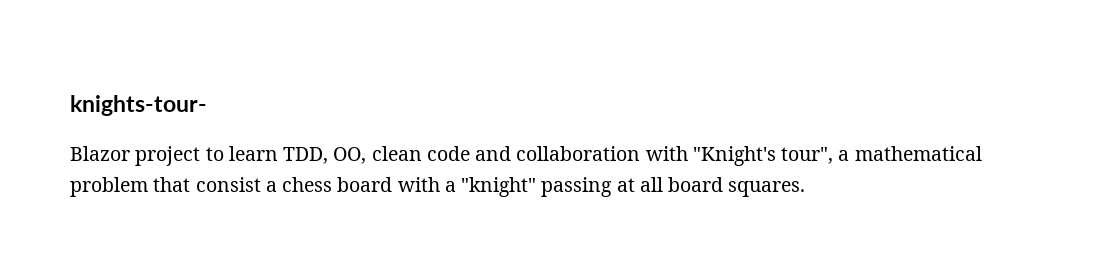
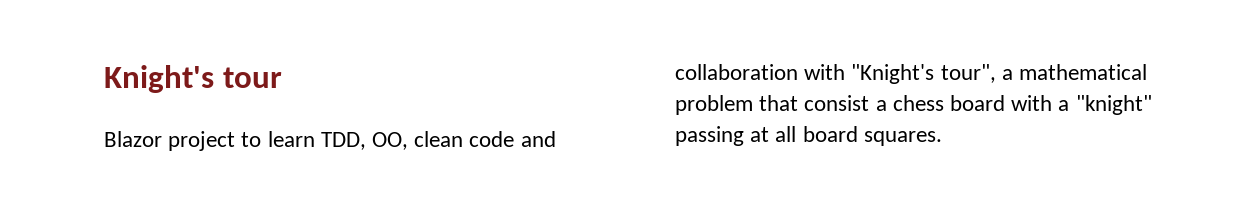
[70,95,207,116] knights-tour- -> [104,65,282,93] Knight's tour

